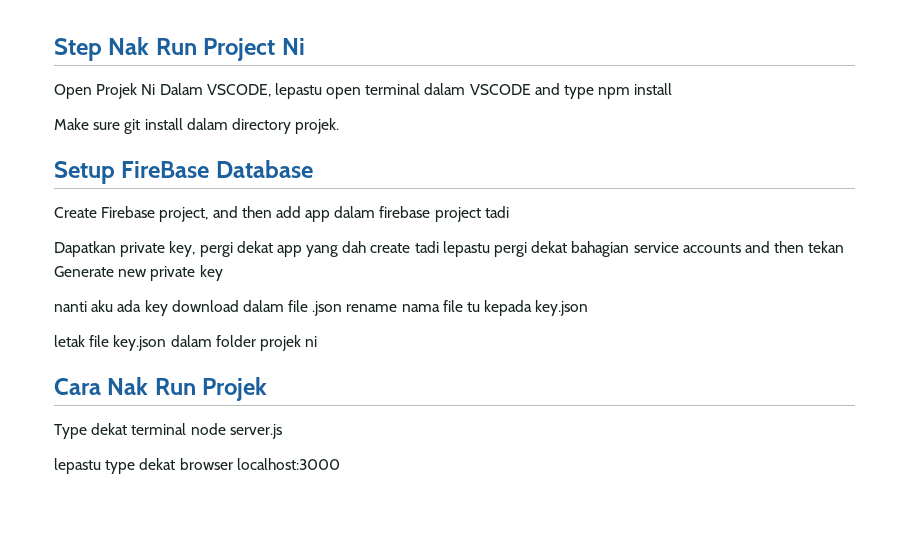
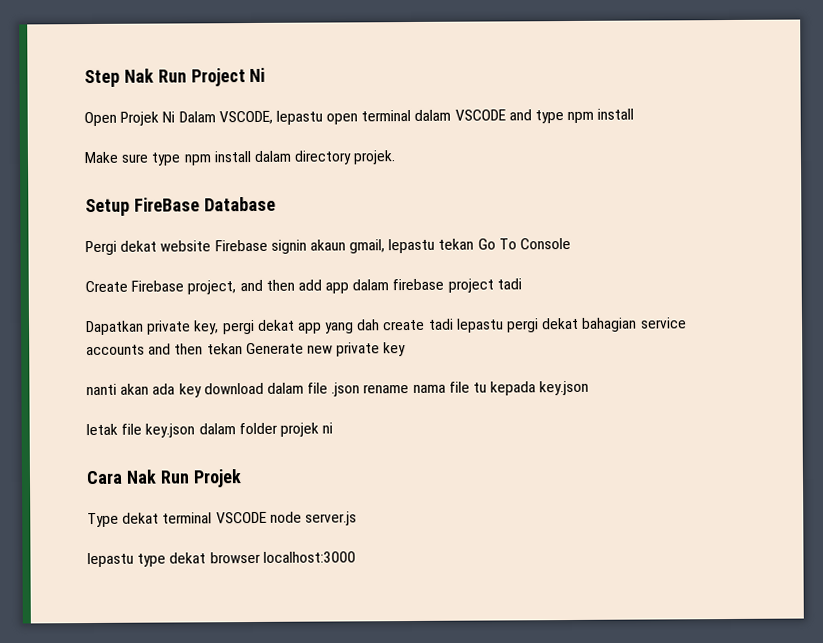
[124,119,141,134] git -> [151,152,212,166] type npm
(313, 169) none -> [85,237,572,256] // Pergi dekat website Firebase signin akaun gmail, lepastu tekan Go To Console
[91,300,114,312] aku -> [120,383,150,395] akan
(187, 429) none -> [215,511,267,524] VSCODE

